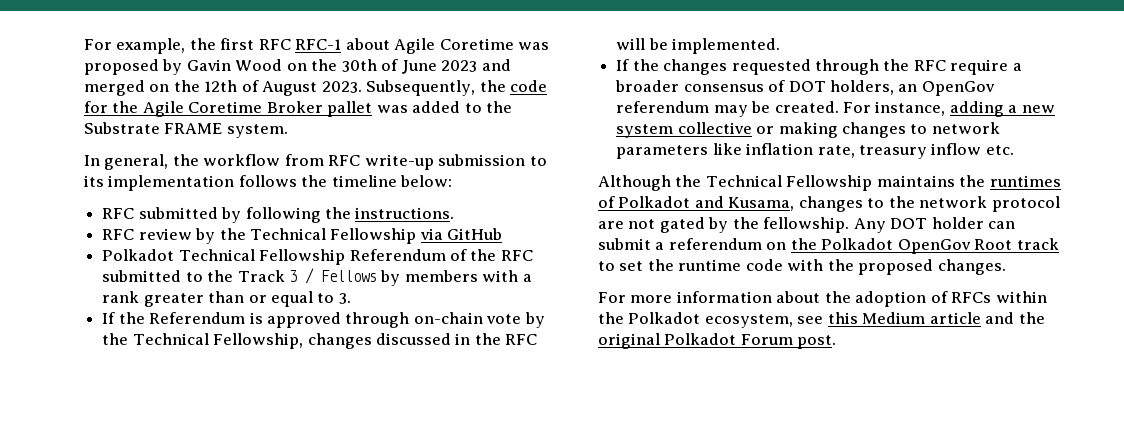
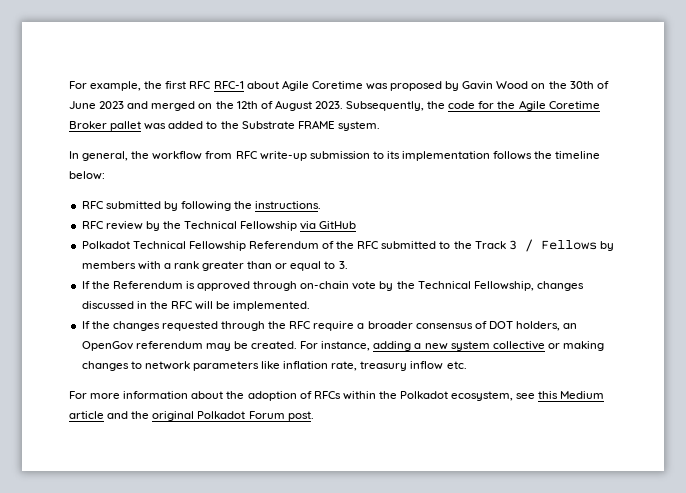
[598,175,1061,191] [598,196,1060,212] [598,217,1016,233] [598,238,1059,254] [598,259,1006,275] // Although the Technical Fellowship maintains the runtimes of Polkadot and Kusama, changes to the network protocol are not gated by the fellowship. Any DOT holder can submit a referendum on the Polkadot OpenGov Root track to set the runtime code with the proposed changes. -> (467, 365) none

